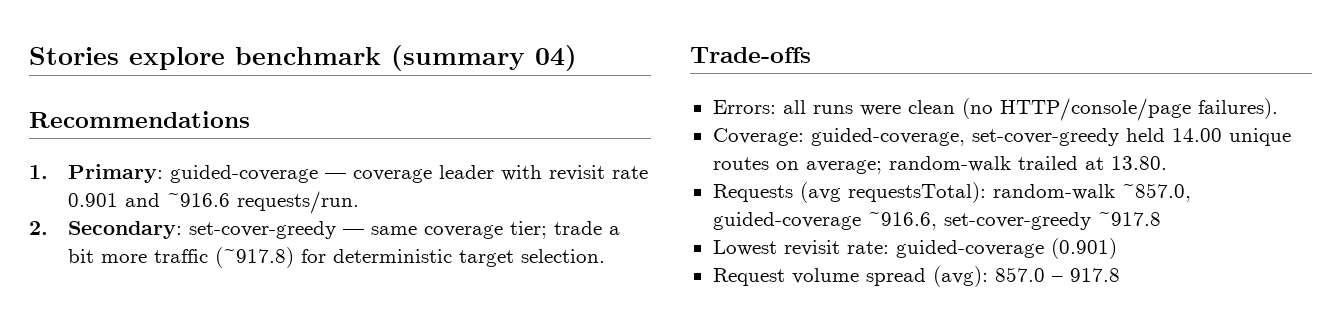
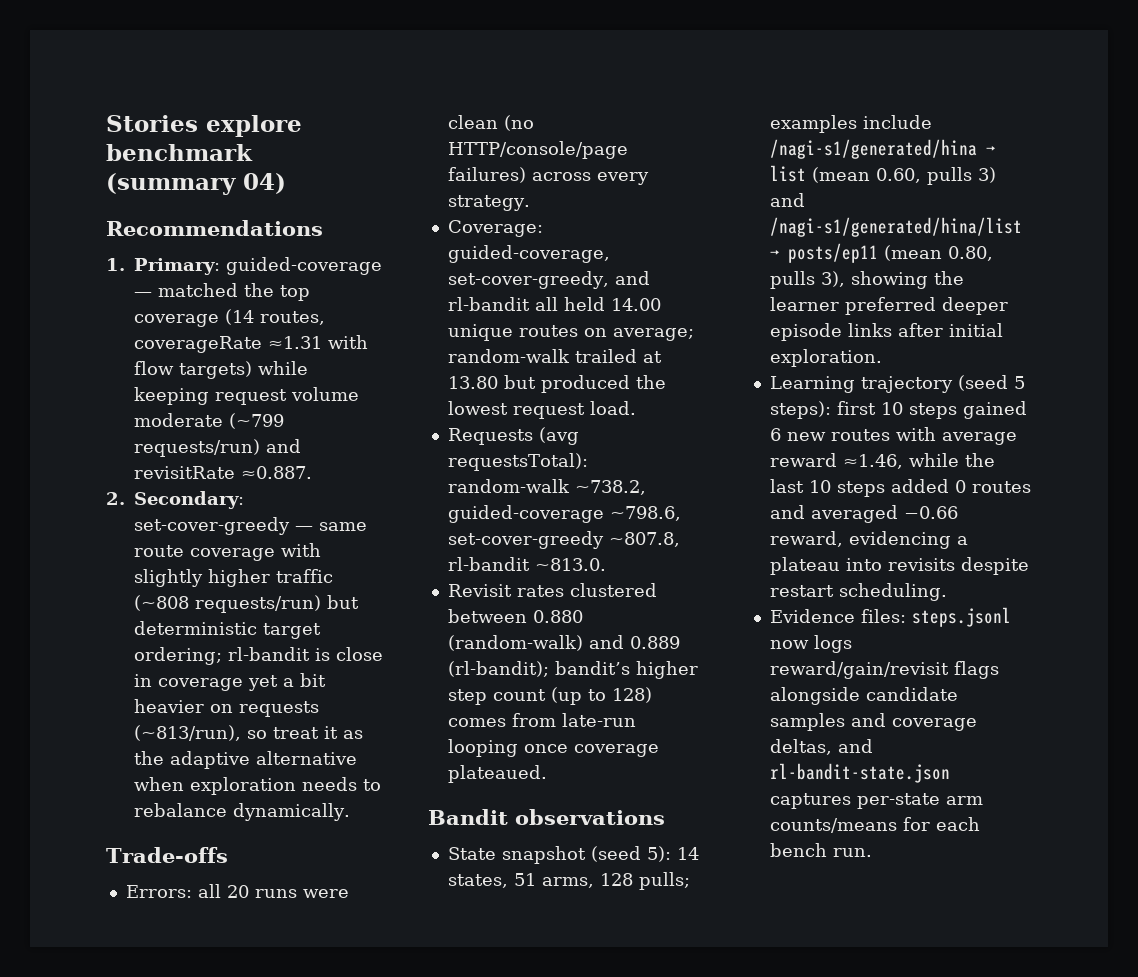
[353,165,649,183] [68,191,360,214] coverage leader with revisit rate 0.901 and ~916.6 requests/run. -> [158,283,310,301] [134,309,325,327] [134,335,368,353] [134,361,308,379] [134,387,359,405] [134,413,284,429] [134,439,301,457] [134,466,312,479] matched the top coverage (14 routes, coverageRate ≈1.31 with flow targets) while keeping request volume moderate (~799 requests/run) and revisitRate ≈0.887.
[424,221,621,239] [68,247,606,268] coverage tier; trade a bit more traffic (~917.8) for deterministic target selection. -> [134,543,321,561] [134,569,333,587] [134,595,359,613] [134,621,321,639] [134,647,383,665] [134,673,326,691] [134,699,319,717] [134,725,363,741] [134,751,357,769] [134,777,381,795] [134,803,350,821] route coverage with slightly higher traffic (~808 requests/run) but deterministic target ordering; rl-bandit is close in coverage yet a bit heavier on requests (~813/run), so treat it as the adaptive alternative when exploration needs to rebalance dynamically.
(806, 107) none -> [226,885,249,898] 20
[1197,98,1278,119] [712,128,1119,146] failures). // Coverage: guided-coverage, set-cover-greedy -> [447,167,649,185] [447,195,530,211] [447,220,543,237] [447,245,610,263] [447,271,650,289] [447,297,558,311] failures) across every strategy. // Coverage: guided-coverage, set-cover-greedy, and rl-bandit all
[1110,156,1167,170] [712,182,1191,203] [712,212,1161,230] [712,238,1117,259] [712,266,1120,287] 13.80. // Requests (avg requestsTotal): random-walk ~857.0, guided-coverage ~916.6, set-cover-greedy ~917.8 // Lowest revisit rate: guided-coverage (0.901) // Request volume spread (avg): 857.0 – 917.8 -> [447,375,666,393] [447,401,636,419] [447,427,579,445] [447,453,588,471] [447,479,646,495] [447,505,681,523] [447,531,680,549] [447,557,606,571] [447,583,657,597] [447,609,583,623] [447,635,680,651] [447,661,698,679] [447,687,652,705] [447,713,636,727] [447,739,659,757] [447,765,547,783] [428,809,665,825] [447,846,699,864] [447,872,690,890] [769,115,932,133] [769,139,995,159] [769,165,996,185] [769,193,805,207] [769,217,1022,237] [769,243,993,263] [769,271,964,289] [769,297,1008,315] [769,323,1003,341] [769,349,882,367] [769,375,1025,393] [769,401,1027,419] [769,427,1017,445] [769,453,995,469] [769,479,1031,497] [769,505,958,523] [769,531,968,549] [769,557,1029,575] [769,583,947,601] [769,607,1011,627] [769,635,852,653] [769,661,999,679] [769,687,958,705] [769,713,977,731] [769,739,873,755] [769,763,950,783] [769,793,983,809] [769,817,980,833] [769,843,872,857] 13.80 but produced the lowest request load. // Requests (avg requestsTotal): random-walk ~738.2, guided-coverage ~798.6, set-cover-greedy ~807.8, rl-bandit ~813.0. // Revisit rates clustered between 0.880 (random-walk) and 0.889 (rl-bandit); bandit’s higher step count (up to 128) comes from late-run looping once coverage plateaued. // Bandit observations // State snapshot (seed 5): 14 states, 51 arms, 128 pulls; examples include /nagi-s1/generated/hina → list (mean 0.60, pulls 3) and /nagi-s1/generated/hina/list → posts/ep11 (mean 0.80, pulls 3), showing the learner preferred deeper episode links after initial exploration. // Learning trajectory (seed 5 steps): first 10 steps gained 6 new routes with average reward ≈1.46, while the last 10 steps added 0 routes and averaged −0.66 reward, evidencing a plateau into revisits despite restart scheduling. // Evidence files: steps.jsonl now logs reward/gain/revisit flags alongside candidate samples and coverage deltas, and rl-bandit-state.json captures per-state arm counts/means for each bench run.

